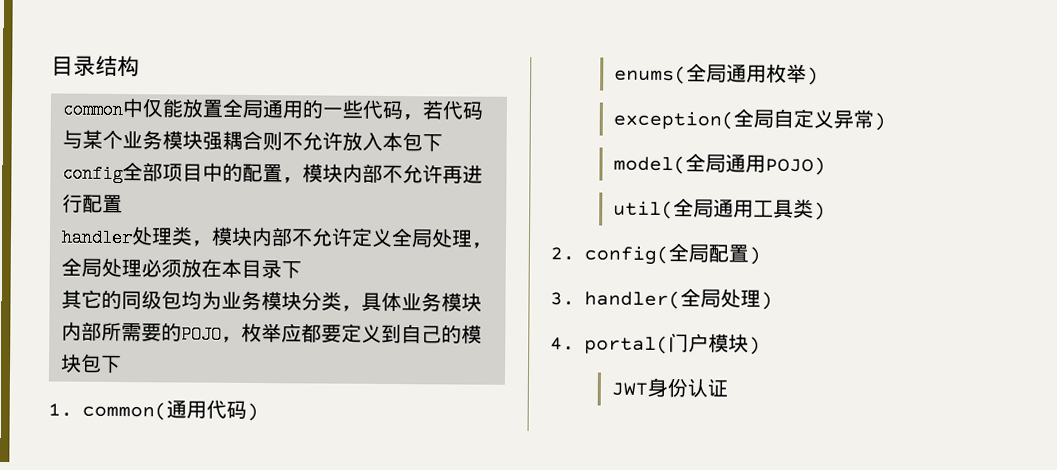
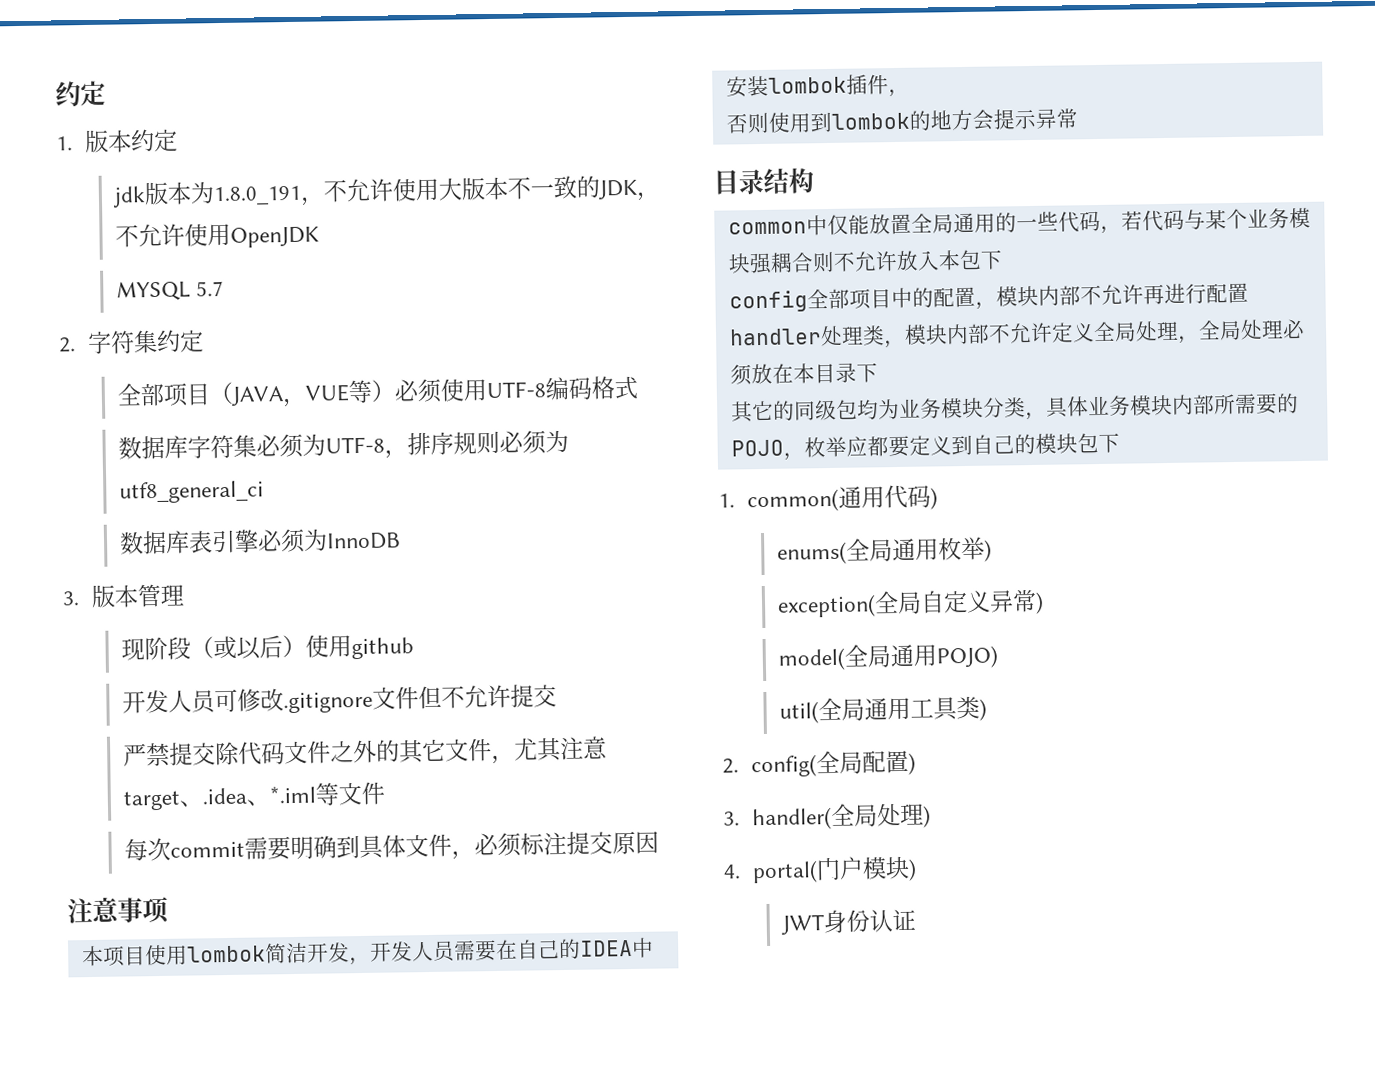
(51, 66) none -> [55,80,106,107] [56,128,178,154] [112,175,661,208] [114,223,319,248] [115,280,224,301] [59,329,204,355] [116,375,638,408] [117,429,569,460] [118,480,264,504] [118,528,401,555] [62,583,184,608] [120,634,414,661] [121,684,557,714] [122,736,608,767] [122,781,385,811] [123,830,659,862] [67,896,170,924] [81,937,654,967] [725,74,910,98] [725,108,1079,134] 约定 // 1.版本约定 // jdk版本为1.8.0_191，不允许使用大版本不一致的JDK，不允许使用OpenJDK // MYSQL 5.7 // 2.字符集约定 // 全部项目（JAVA，VUE等）必须使用UTF-8编码格式 // 数据库字符集必须为UTF-8，排序规则必须为utf8_general_ci // 数据库表引擎必须为InnoDB // 3.版本管理 // 现阶段（或以后）使用github // 开发人员可修改.gitignore文件但不允许提交 // 严禁提交除代码文件之外的其它文件，尤其注意target、.idea、*.iml等文件 // 每次commit需要明确到具体文件，必须标注提交原因 // 注意事项 // 本项目使用lombok简洁开发，开发人员需要在自己的IDEA中安装lombok插件， // 否则使用到lombok的地方会提示异常 //

